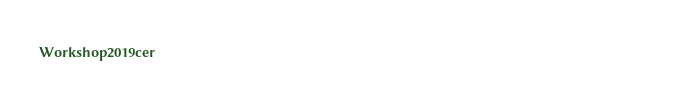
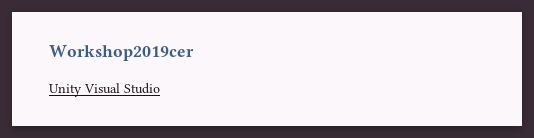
(155, 54) none -> [49,83,160,97] // Unity Visual Studio

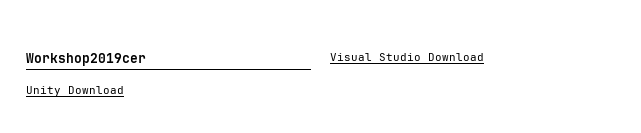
(82, 90) none -> [68,86,124,94] Download //
(160, 88) none -> [428,53,484,61] Download

